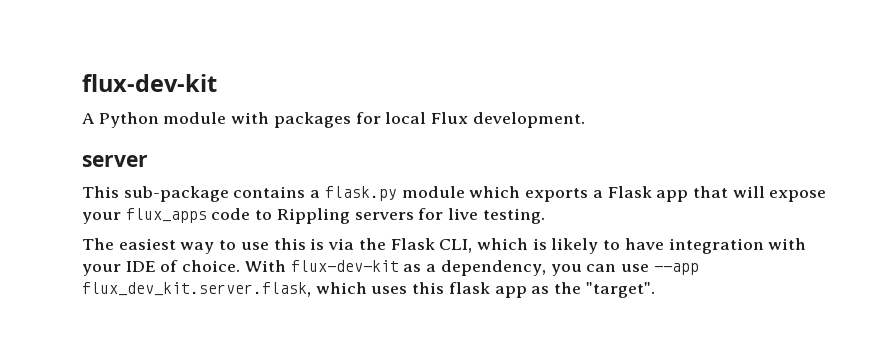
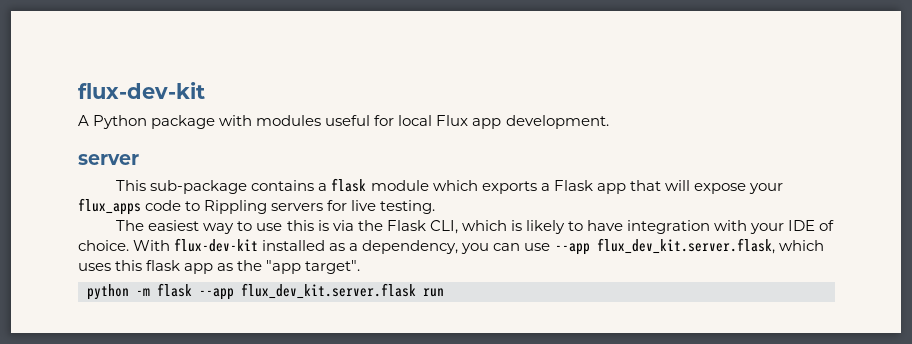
[163,112,351,128] module with packages -> [151,115,371,129] package with modules useful
(469, 118) none -> [472,118,502,129] app
[324,186,397,201] flask.py -> [331,178,367,192] flask
(399, 266) none -> [262,240,326,251] installed
[585,282,655,298] "target". -> [266,260,361,274] [87,283,444,300] "app target". // python -m flask --app flux_dev_kit.server.flask run

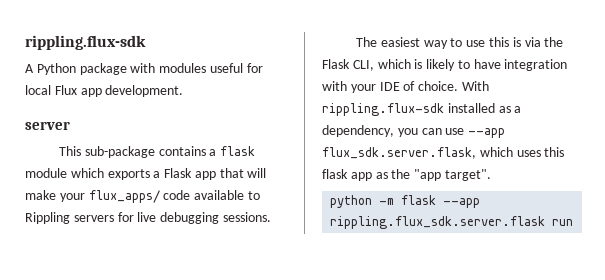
[78,82,205,99] flux-dev-kit -> [25,35,146,50] rippling.flux-sdk
[693,183,783,194] [78,198,182,215] expose your flux_apps code -> [25,190,245,203] make your flux_apps/ code available
[380,200,436,214] testing. -> [160,212,271,224] debugging sessions.
[174,238,259,252] flux-dev-kit -> [322,103,444,116] rippling.flux-sdk
[596,238,775,254] flux_dev_kit.server.flask, -> [322,147,476,159] flux_sdk.server.flask,
[241,283,416,299] flux_dev_kit.server.flask -> [330,216,546,229] rippling.flux_sdk.server.flask

